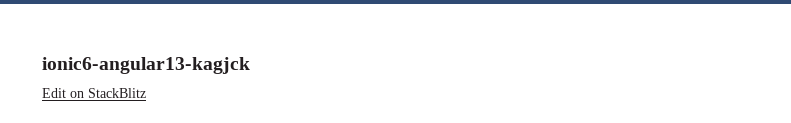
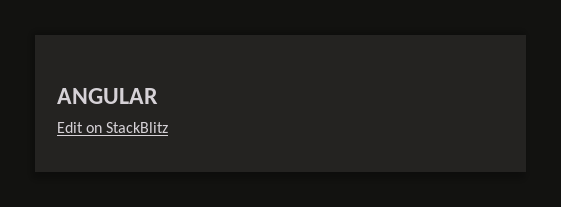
[42,57,250,74] ionic6-angular13-kagjck -> [57,88,158,104] ANGULAR

